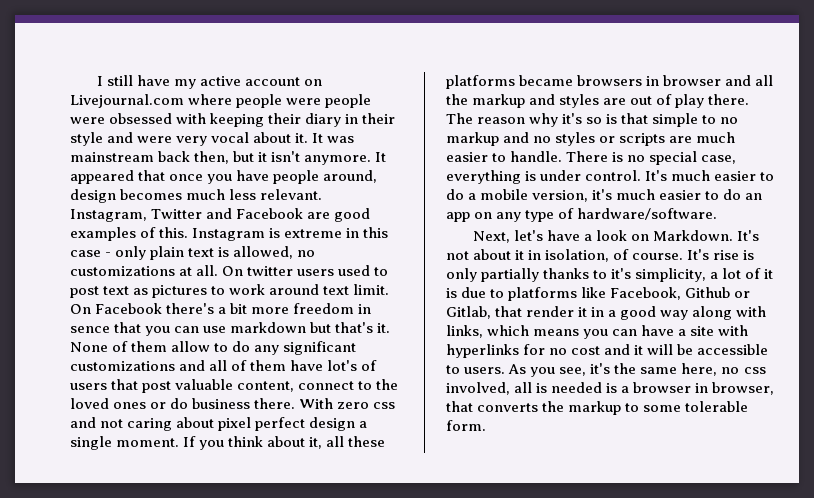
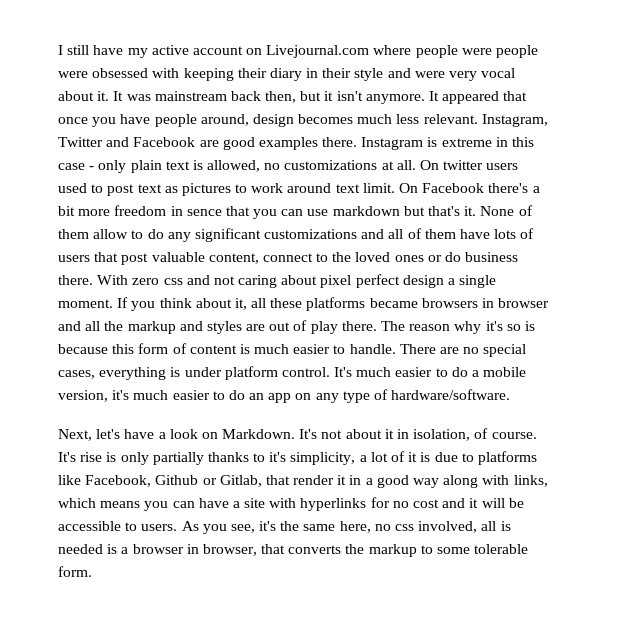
[140,227,189,238] of this. -> [322,137,358,147] there.
[327,360,358,371] lot's -> [494,229,517,239] lots
[621,113,739,127] [446,132,693,146] that simple to no markup and no styles or scripts are -> [58,343,250,354] because this form of content is
[612,152,624,162] is -> [440,347,460,354] are
[701,155,737,164] case, -> [58,370,95,379] cases,
(582, 175) none -> [224,366,278,380] platform

